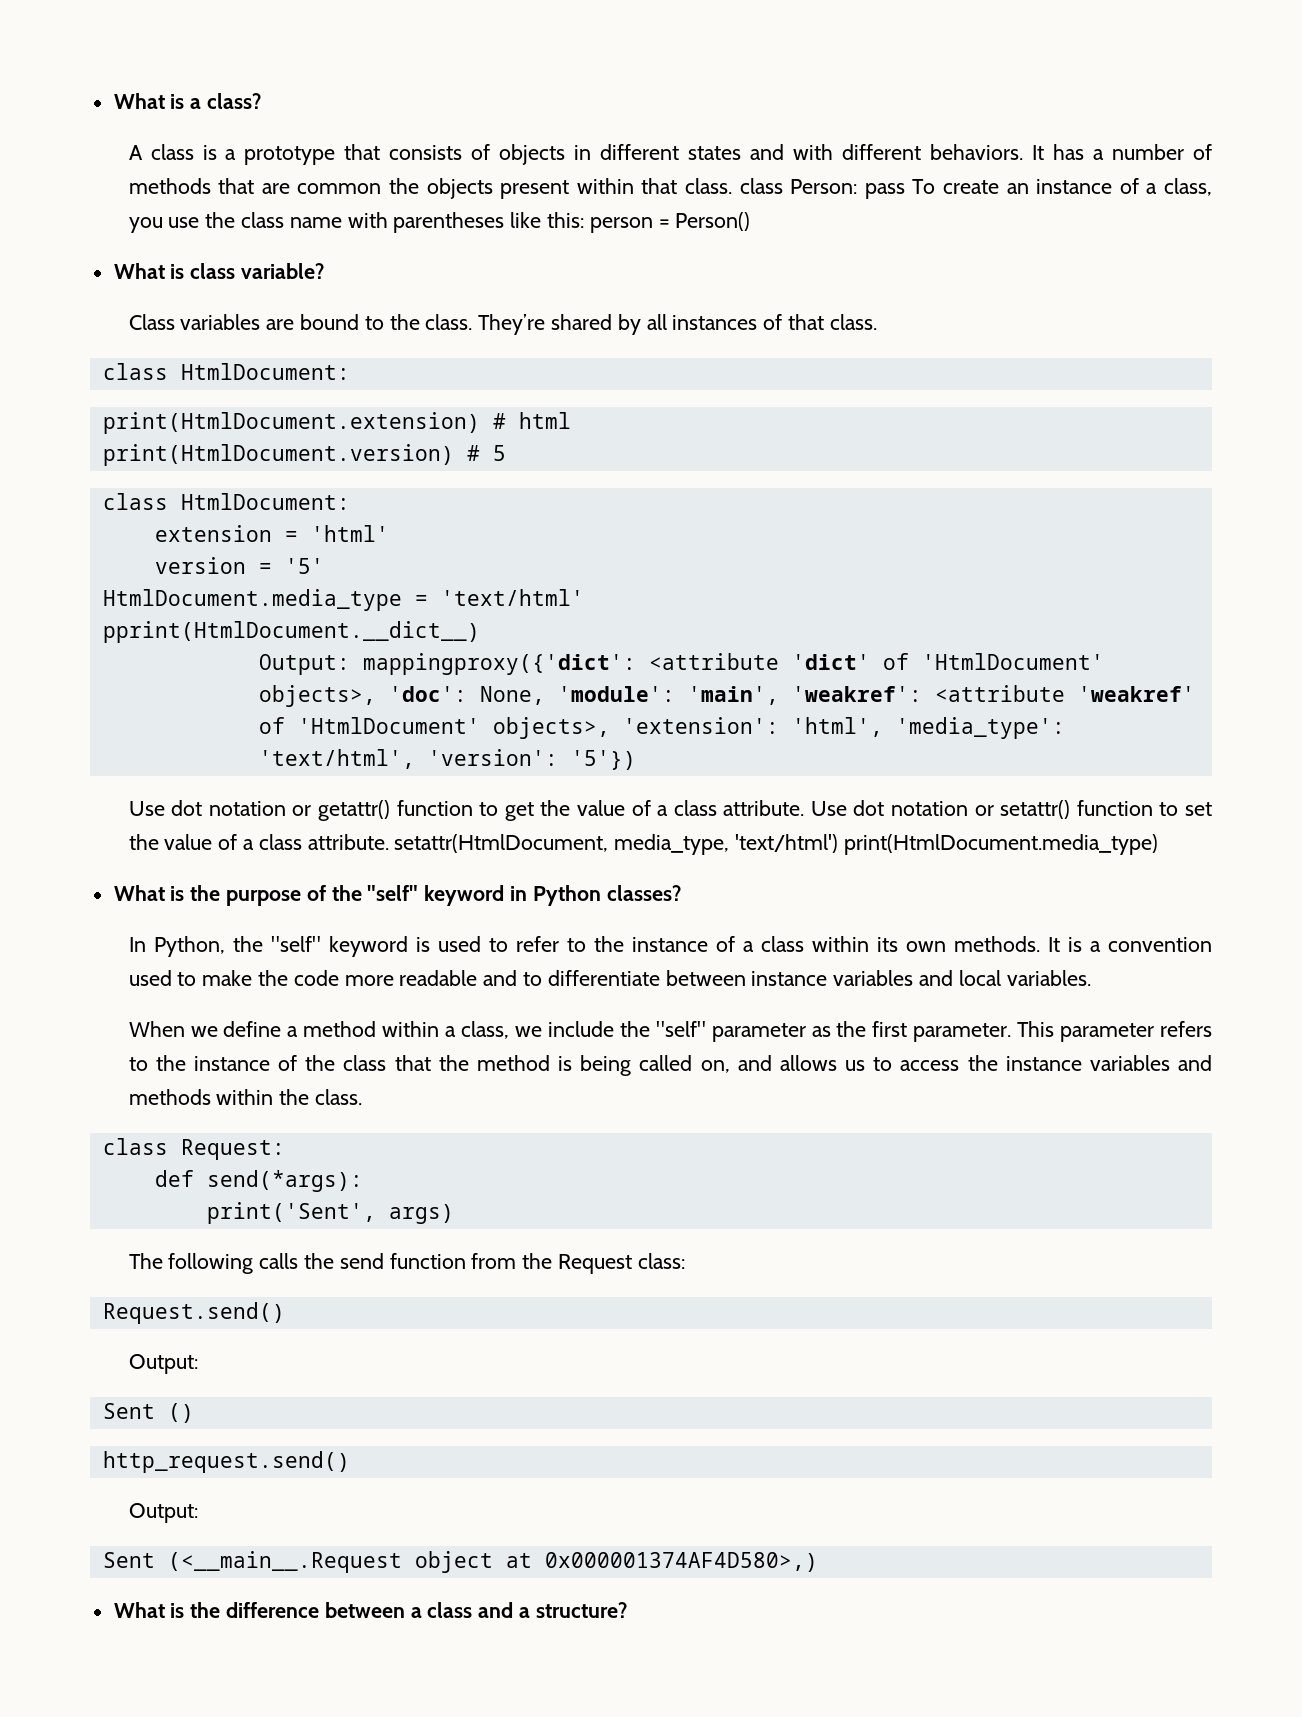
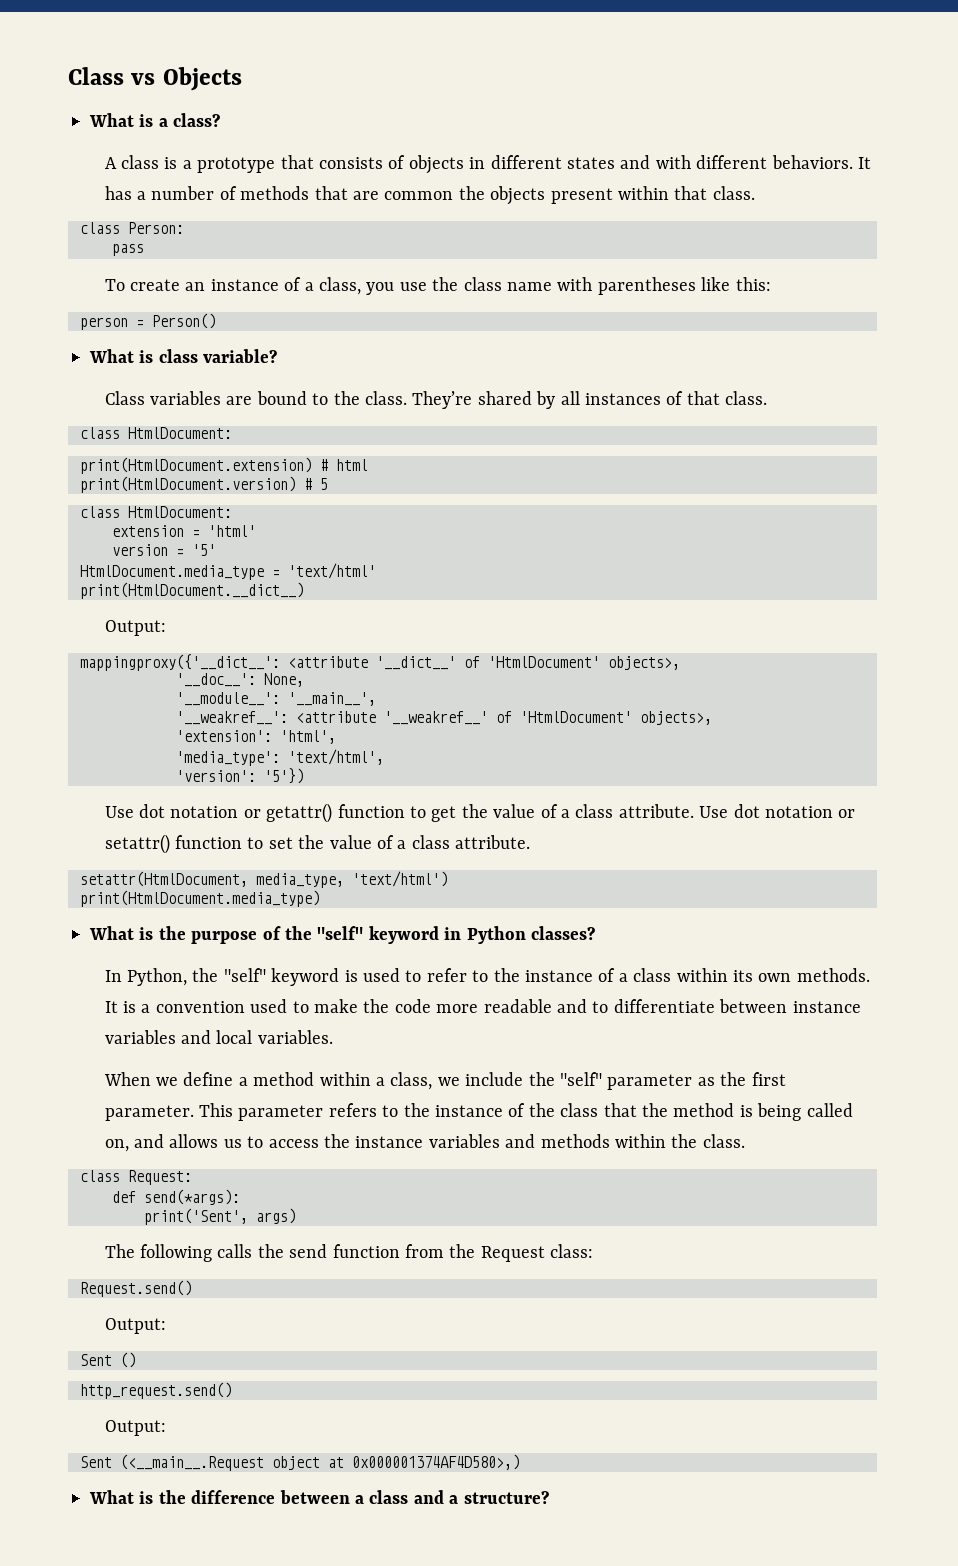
(113, 101) none -> [68,67,242,91] Class vs Objects //
(732, 186) none -> (755, 193) //
(858, 186) none -> (184, 228) //
(905, 191) none -> (144, 250) //
(585, 220) none -> (771, 284) //
[102,621,480,643] [258,653,1104,675] [258,685,467,707] pprint(HtmlDocument.__dict__) // Output: mappingproxy({'dict': <attribute 'dict' of 'HtmlDocument' objects>, 'doc': -> [80,582,304,599] [104,620,166,636] [80,654,680,671] [176,673,256,687] print(HtmlDocument.__dict__) // Output: // mappingproxy({'__dict__': <attribute '__dict__' of 'HtmlDocument' objects>, // '__doc__':
[557,685,1195,705] [258,717,610,739] 'module': 'main', 'weakref': <attribute 'weakref' of 'HtmlDocument' objects>, -> [176,692,376,706] [176,711,712,725] // '__module__': '__main__', // '__weakref__': <attribute '__weakref__' of 'HtmlDocument' objects>, //
(883, 727) none -> (336, 737) //
(415, 759) none -> (384, 757) //
(389, 842) none -> (531, 842) //
(839, 843) none -> (448, 879) //

